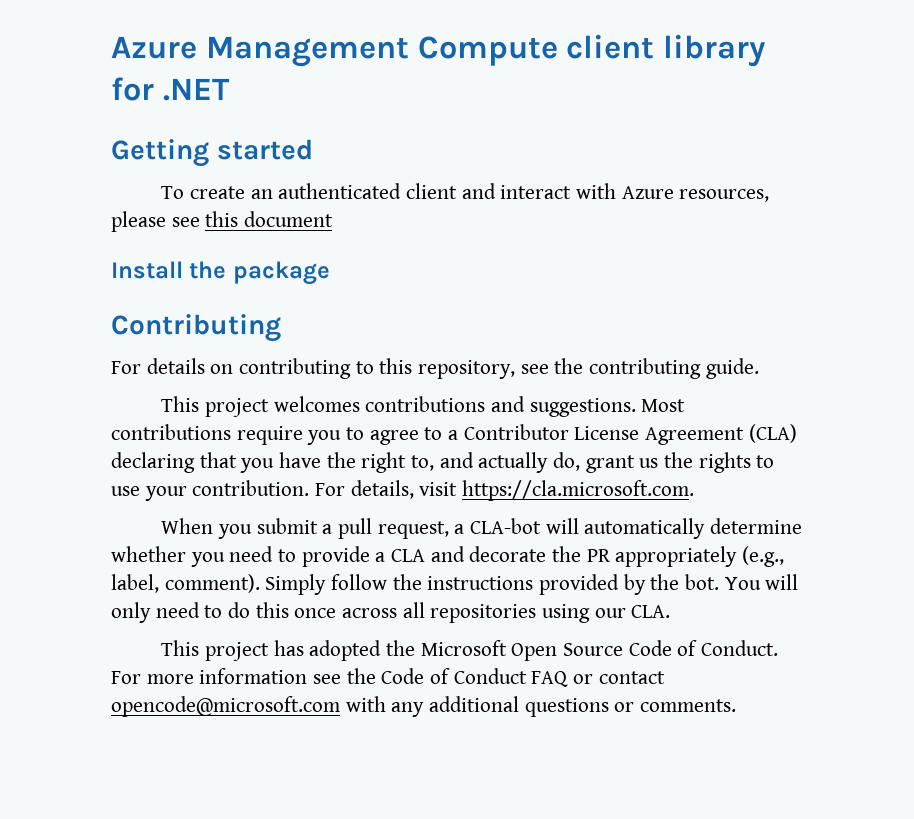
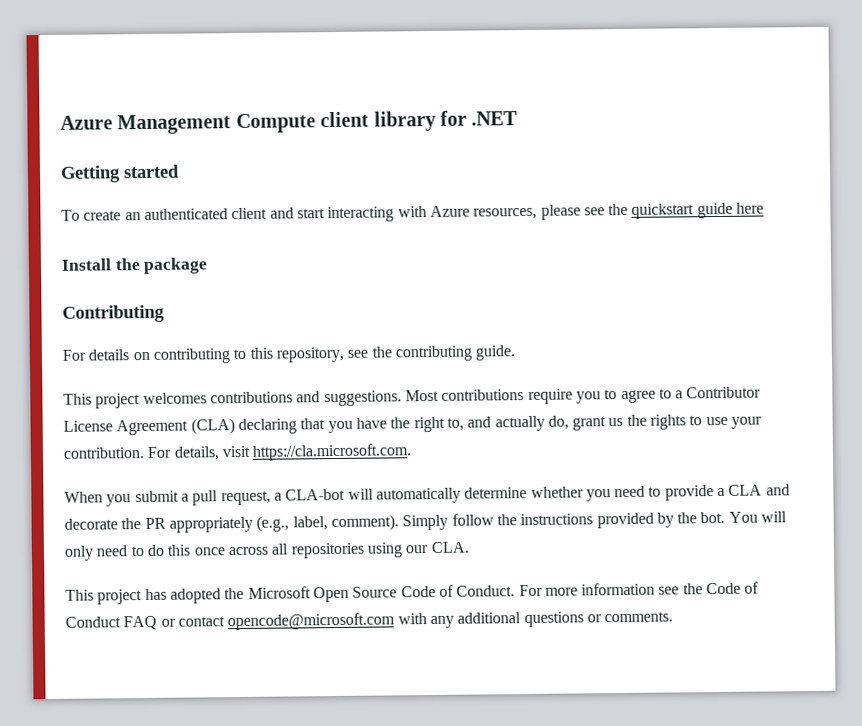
[500,185,572,199] interact -> [296,206,395,223] start interacting
[205,211,334,227] this document -> [608,202,765,219] the quickstart guide here

